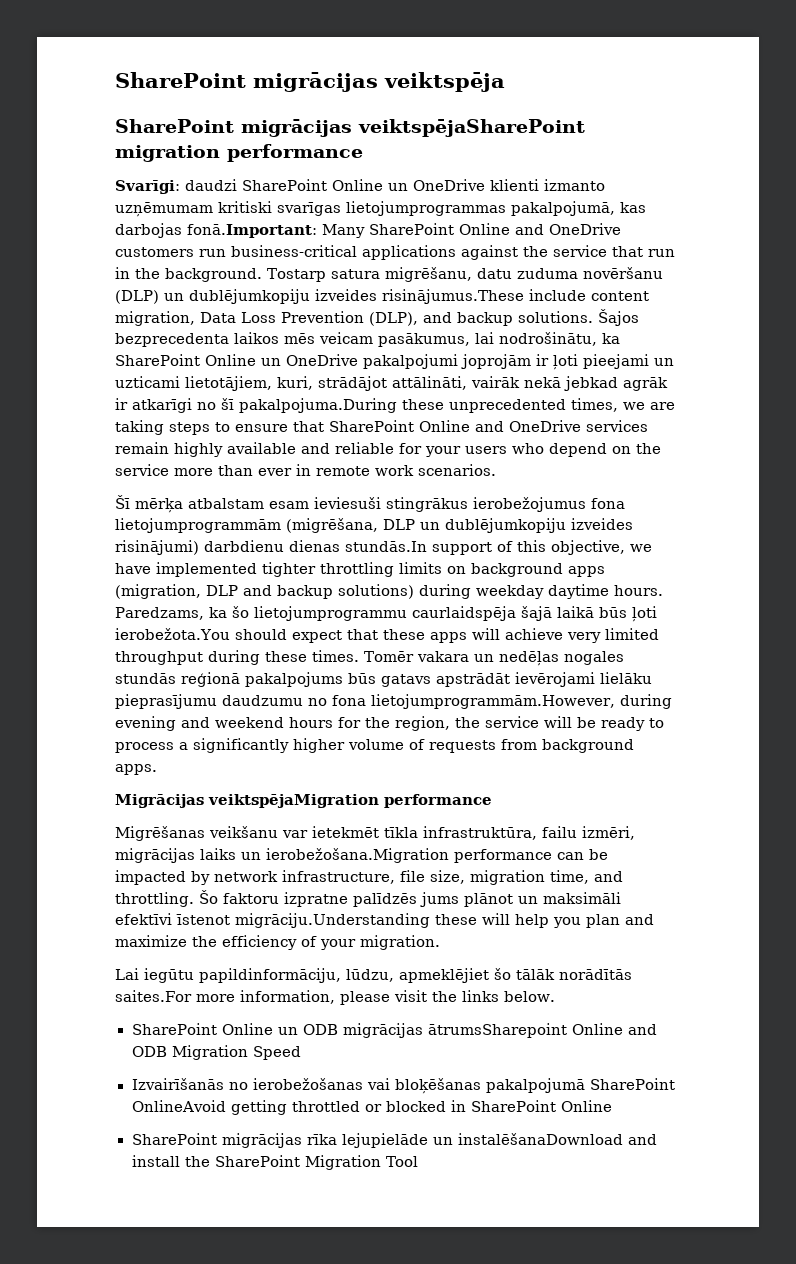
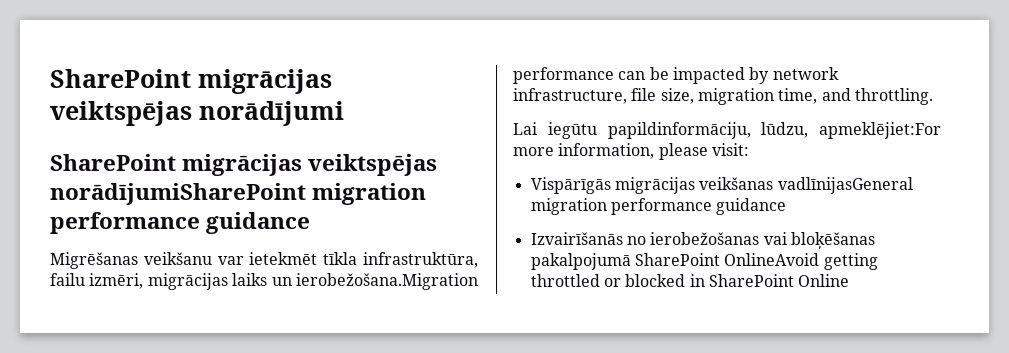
[115,72,505,92] [115,119,585,137] [115,144,363,162] [115,179,605,194] [115,201,646,217] [115,223,621,238] [115,245,675,260] [115,267,663,282] [115,289,649,304] [115,309,639,326] [115,332,620,347] [115,354,674,370] [115,376,668,391] [115,398,675,413] [115,420,648,435] [115,442,661,457] [115,464,496,476] [115,495,625,513] [115,518,633,533] [115,540,652,555] [115,562,605,577] [115,584,663,599] [115,606,657,622] [115,628,659,643] [115,650,624,666] [115,672,652,687] [115,694,672,709] [115,716,664,731] [115,738,634,753] [115,764,157,775] [115,794,492,808] SharePoint migrācijas veiktspēja // SharePoint migrācijas veiktspējaSharePoint migration performance // Svarīgi: daudzi SharePoint Online un OneDrive klienti izmanto uzņēmumam kritiski svarīgas lietojumprogrammas pakalpojumā, kas darbojas fonā.Important: Many SharePoint Online and OneDrive customers run business-critical applications against the service that run in the background. Tostarp satura migrēšanu, datu zuduma novēršanu (DLP) un dublējumkopiju izveides risinājumus.These include content migration, Data Loss Prevention (DLP), and backup solutions. Šajos bezprecedenta laikos mēs veicam pasākumus, lai nodrošinātu, ka SharePoint Online un OneDrive pakalpojumi joprojām ir ļoti pieejami un uzticami lietotājiem, kuri, strādājot attālināti, vairāk nekā jebkad agrāk ir atkarīgi no šī pakalpojuma.During these unprecedented times, we are taking steps to ensure that SharePoint Online and OneDrive services remain highly available and reliable for your users who depend on the service more than ever in remote work scenarios. // Šī mērķa atbalstam esam ieviesuši stingrākus ierobežojumus fona lietojumprogrammām (migrēšana, DLP un dublējumkopiju izveides risinājumi) darbdienu dienas stundās.In support of this objective, we have implemented tighter throttling limits on background apps (migration, DLP and backup solutions) during weekday daytime hours. Paredzams, ka šo lietojumprogrammu caurlaidspēja šajā laikā būs ļoti ierobežota.You should expect that these apps will achieve very limited throughput during these times. Tomēr vakara un nedēļas nogales stundās reģionā pakalpojums būs gatavs apstrādāt ievērojami lielāku pieprasījumu daudzumu no fona lietojumprogrammām.However, during evening and weekend hours for the region, the service will be ready to process a significantly higher volume of requests from background apps. // Migrācijas veiktspējaMigration performance -> [50,69,332,94] [50,101,344,126] [50,154,438,176] [50,183,427,205] [50,212,311,234] SharePoint migrācijas veiktspējas norādījumi // SharePoint migrācijas veiktspējas norādījumiSharePoint migration performance guidance
[199,890,621,907] [115,913,654,928] [115,935,440,950] [115,968,632,983] [115,990,555,1005] [131,1023,657,1038] [131,1045,301,1060] Šo faktoru izpratne palīdzēs jums plānot un maksimāli efektīvi īstenot migrāciju.Understanding these will help you plan and maximize the efficiency of your migration. // Lai iegūtu papildinformāciju, lūdzu, apmeklējiet šo tālāk norādītās saites.For more information, please visit the links below. // SharePoint Online un ODB migrācijas ātrumsSharepoint Online and ODB Migration Speed -> [513,122,941,139] [513,143,749,160] [530,177,913,194] [530,198,787,215] // Lai iegūtu papildinformāciju, lūdzu, apmeklējiet:For more information, please visit: // Vispārīgās migrācijas veikšanas vadlīnijasGeneral migration performance guidance
[131,1133,657,1148] [131,1155,419,1170] // SharePoint migrācijas rīka lejupielāde un instalēšanaDownload and install the SharePoint Migration Tool -> (850, 280) none

